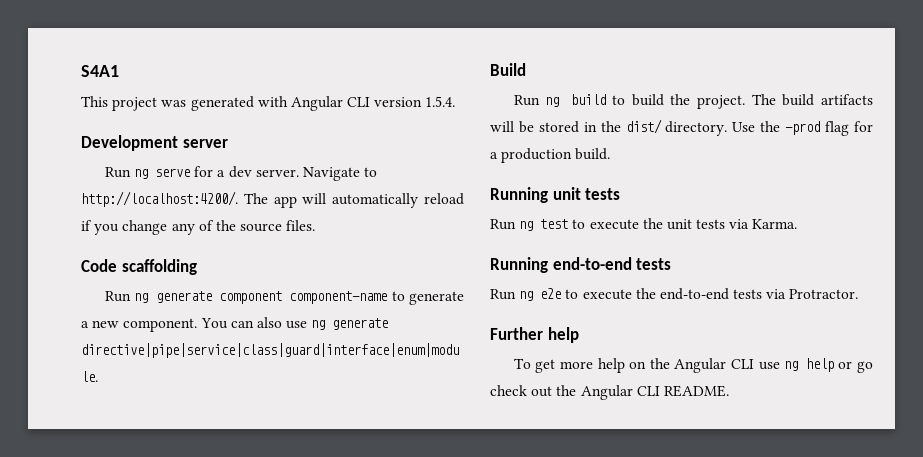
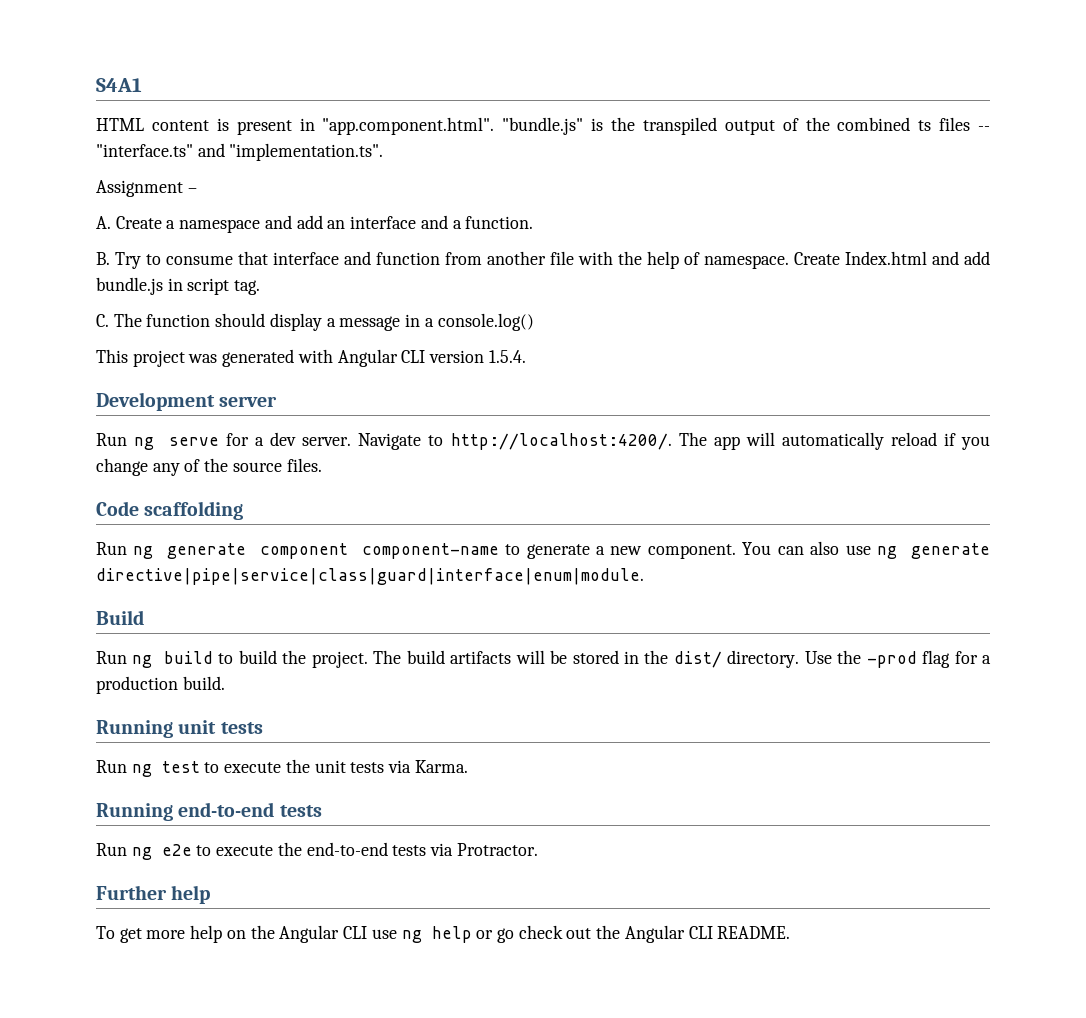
(119, 71) none -> [96,117,990,135] [96,143,384,161] [96,180,197,197] [96,215,534,233] [96,251,990,269] [96,277,261,295] [96,313,534,331] // HTML content is present in "app.component.html". "bundle.js" is the transpiled output of the combined ts files -- "interface.ts" and "implementation.ts". // Assignment – // A. Create a namespace and add an interface and a function. // B. Try to consume that interface and function from another file with the help of namespace. Create Index.html and add bundle.js in script tag. // C. The function should display a message in a console.log()

